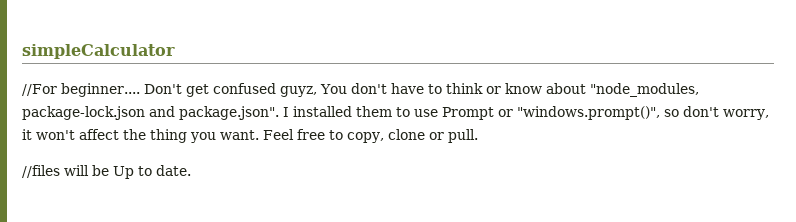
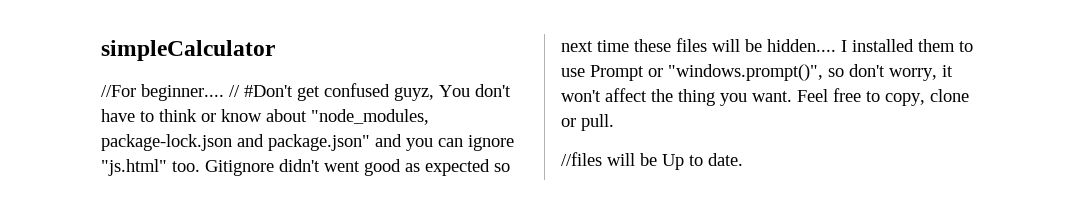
[143,84,182,94] Don't -> [229,85,293,97] // #Don't
[179,106,279,120] package.json". -> [268,134,514,151] [101,159,510,176] [561,38,836,52] package.json" and you can ignore "js.html" too. Gitignore didn't went good as expected so next time these files will be hidden....

